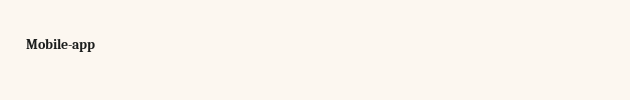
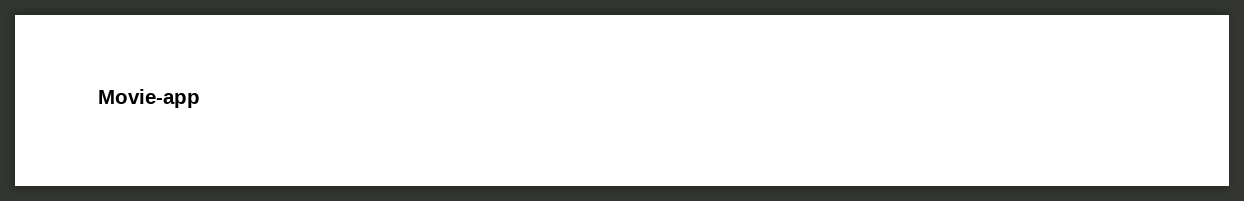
[26,38,95,52] Mobile-app -> [98,89,200,108] Movie-app

